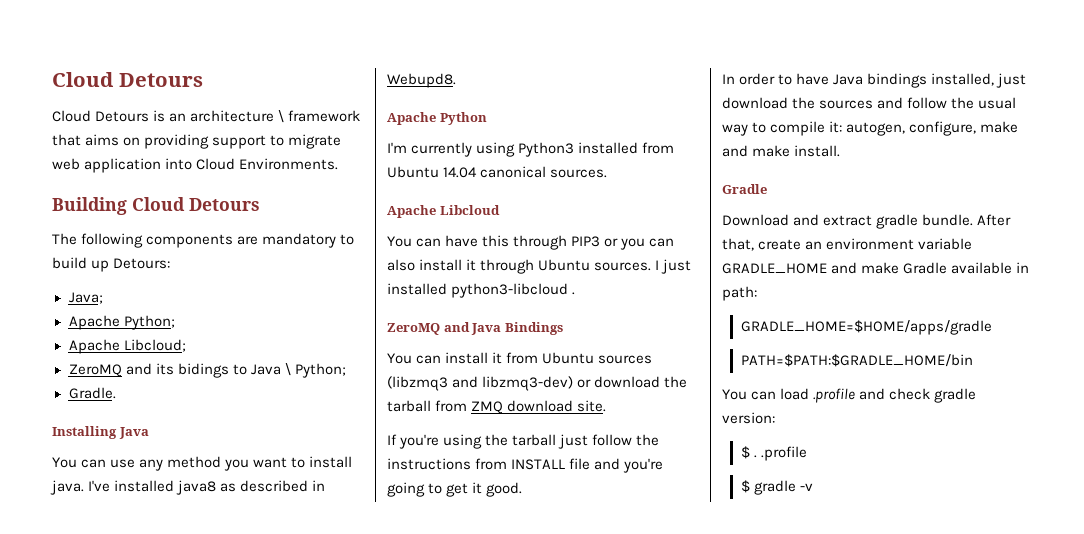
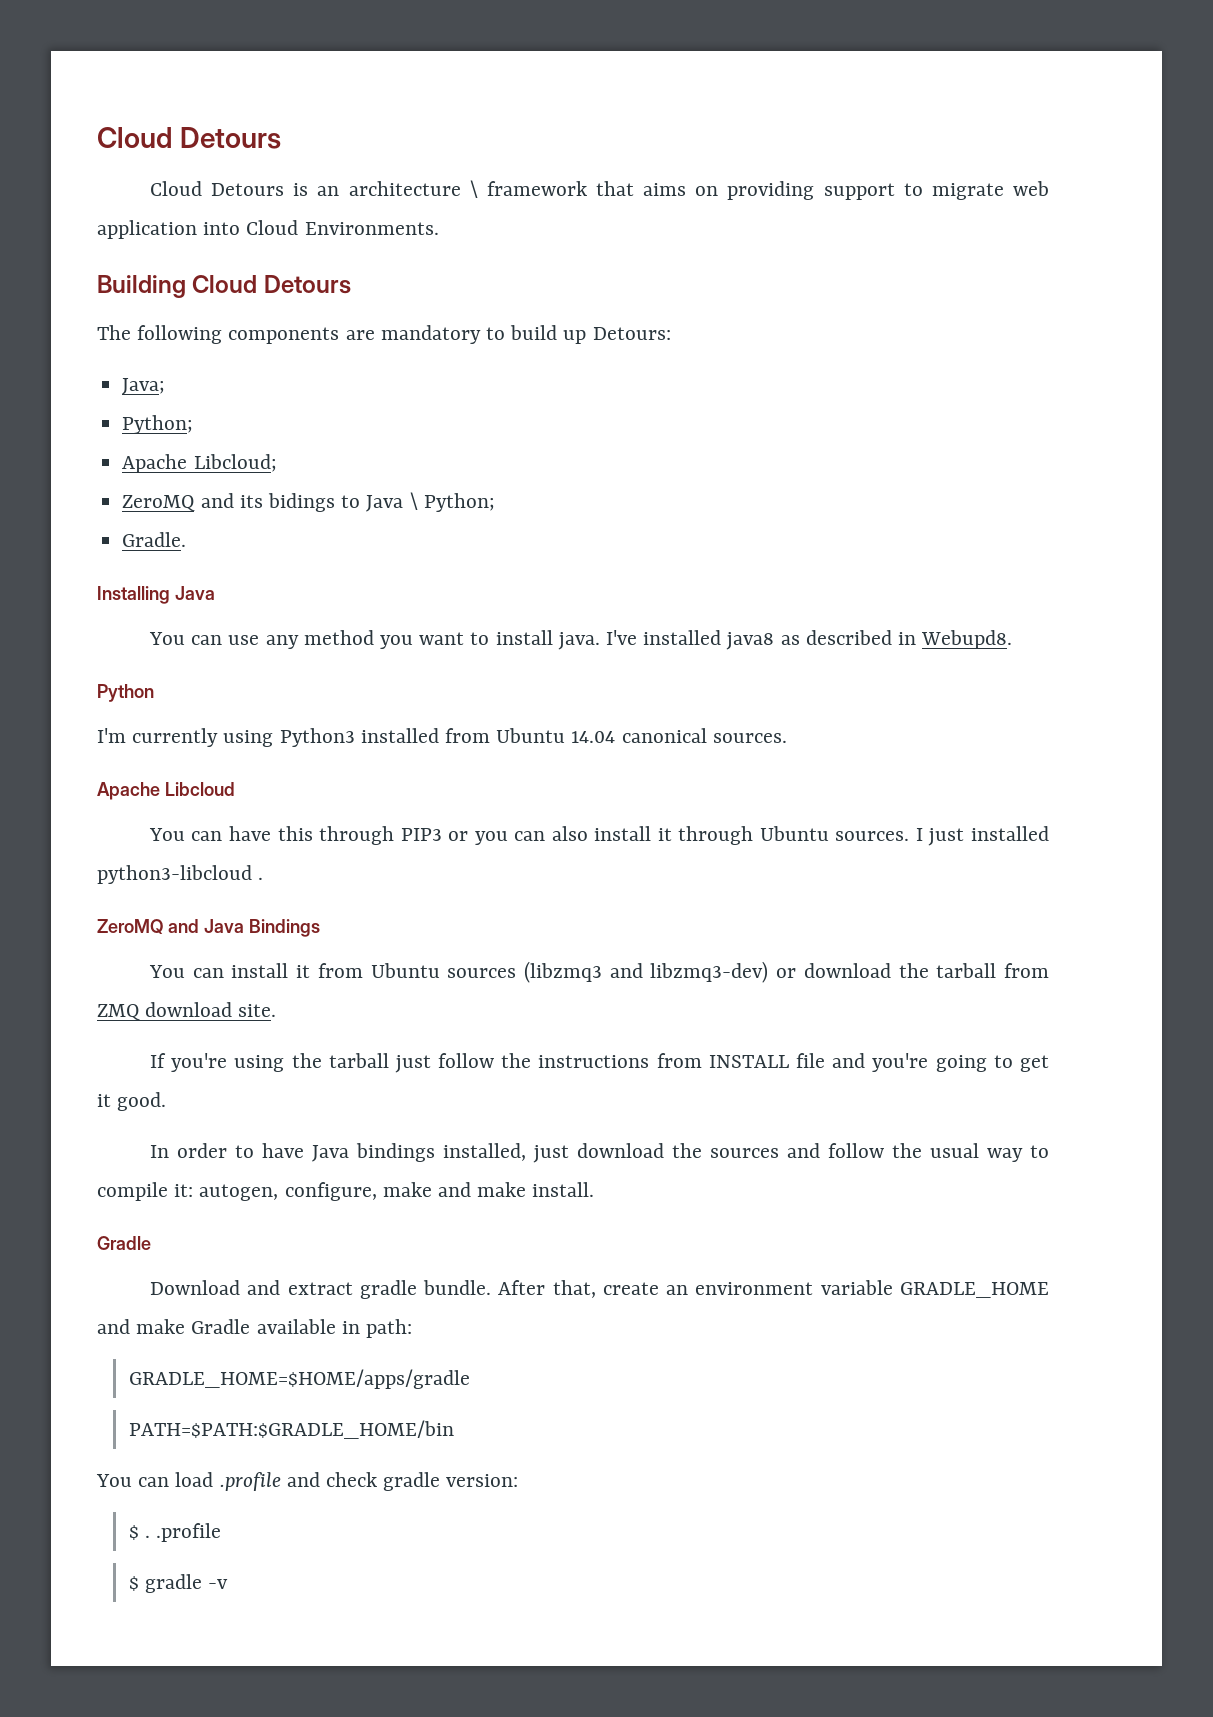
[68,315,120,330] Apache -> (166, 386) none
[387,112,436,125] Apache -> (1013, 639) none

